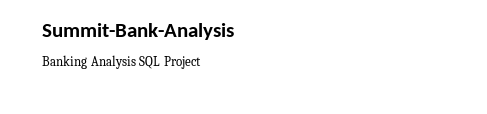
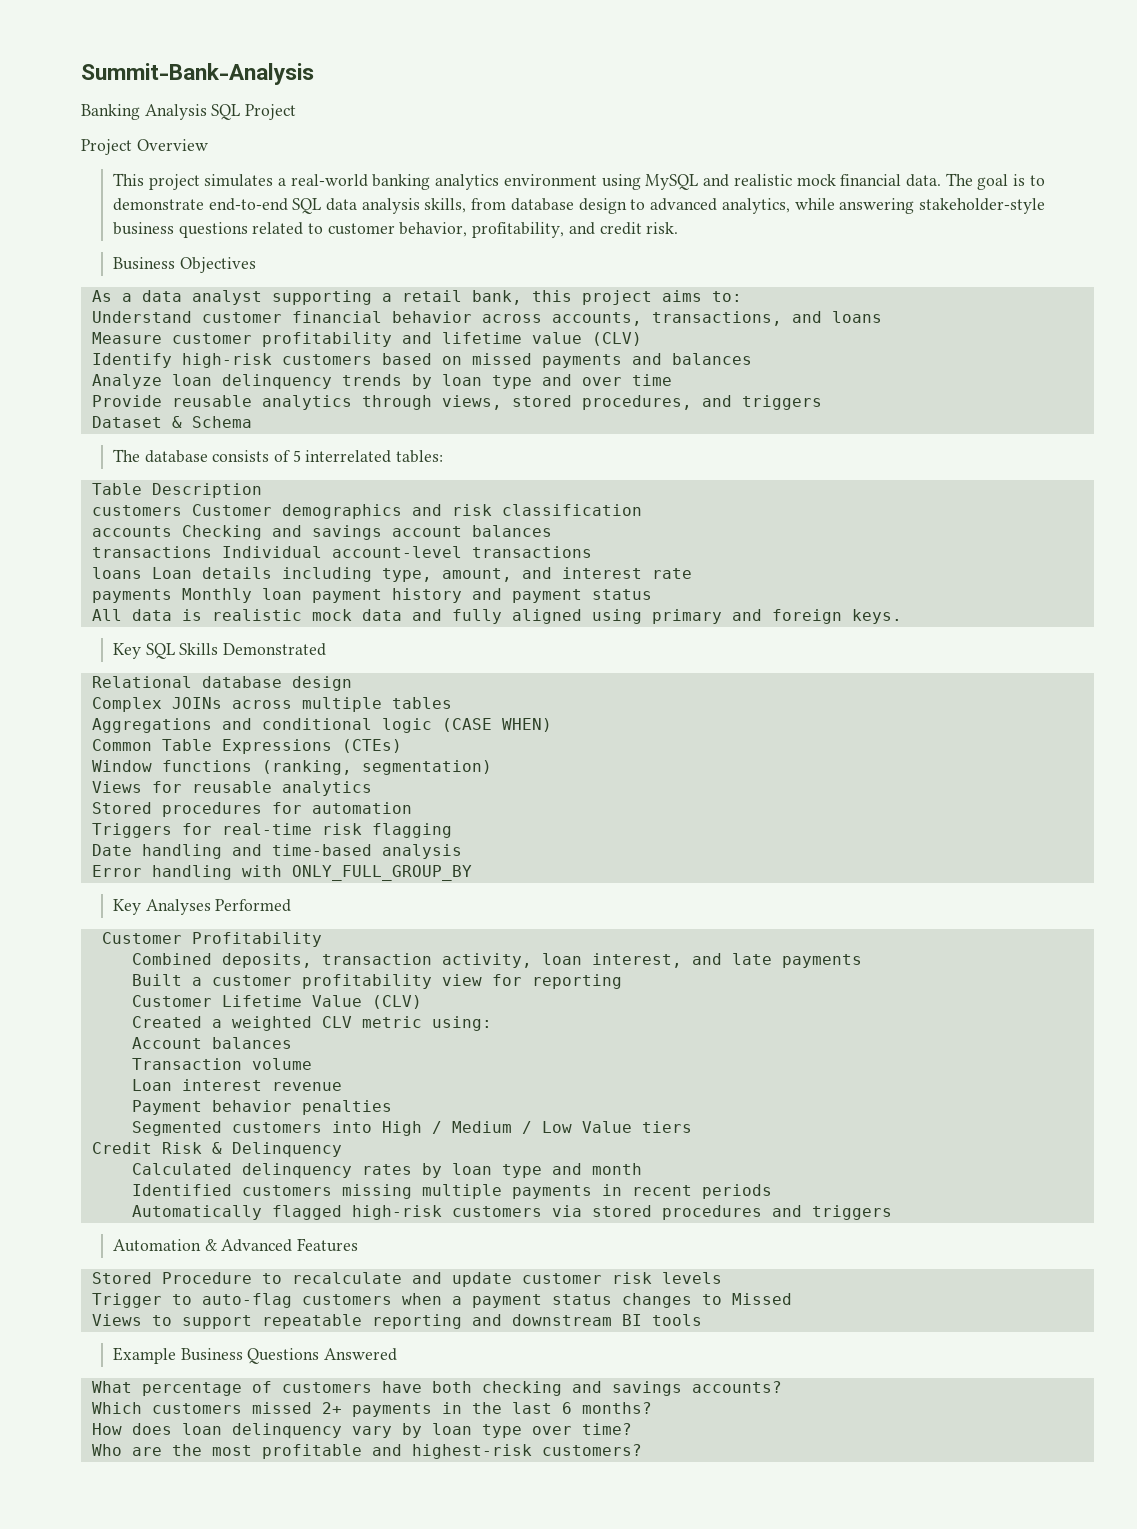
(201, 62) none -> [81,139,208,155] [112,173,1045,190] [112,198,1045,214] [112,222,679,238] [112,257,256,273] [91,290,742,305] [91,311,882,326] [91,332,642,347] [91,353,752,368] [91,374,672,389] [91,395,822,410] [91,416,252,428] [112,449,444,463] [91,483,262,498] [91,504,642,519] [91,525,552,540] [91,546,592,558] [91,567,692,582] [91,588,652,603] [91,609,902,624] [112,643,327,659] [91,676,352,691] [91,697,452,712] [91,718,552,733] [91,739,402,754] [91,760,492,775] [91,781,372,796] [91,802,412,817] [91,823,452,838] [91,844,462,859] [91,865,472,881] [112,899,292,915] [101,932,322,947] [131,953,862,968] [131,974,622,989] [131,995,422,1009] [131,1016,492,1031] [131,1037,292,1049] [131,1058,312,1070] [131,1079,342,1091] [131,1100,392,1115] [131,1121,692,1136] [91,1142,342,1157] [131,1163,642,1178] [131,1184,772,1199] [131,1205,892,1220] [112,1238,359,1252] [91,1272,722,1287] [91,1293,792,1308] [91,1314,702,1329] [112,1347,398,1364] [91,1381,782,1396] [91,1402,652,1417] [91,1423,632,1438] [91,1444,642,1459] // Project Overview // This project simulates a real-world banking analytics environment using MySQL and realistic mock financial data. The goal is to demonstrate end-to-end SQL data analysis skills, from database design to advanced analytics, while answering stakeholder-style business questions related to customer behavior, profitability, and credit risk. // Business Objectives // As a data analyst supporting a retail bank, this project aims to: // Understand customer financial behavior across accounts, transactions, and loans // Measure customer profitability and lifetime value (CLV) // Identify high-risk customers based on missed payments and balances // Analyze loan delinquency trends by loan type and over time // Provide reusable analytics through views, stored procedures, and triggers // Dataset & Schema // The database consists of 5 interrelated tables: // Table Description // customers Customer demographics and risk classification // accounts Checking and savings account balances // transactions Individual account-level transactions // loans Loan details including type, amount, and interest rate // payments Monthly loan payment history and payment status // All data is realistic mock data and fully aligned using primary and foreign keys. // Key SQL Skills Demonstrated // Relational database design // Complex JOINs across multiple tables // Aggregations and conditional logic (CASE WHEN) // Common Table Expressions (CTEs) // Window functions (ranking, segmentation) // Views for reusable analytics // Stored procedures for automation // Triggers for real-time risk flagging // Date handling and time-based analysis // Error handling with ONLY_FULL_GROUP_BY // Key Analyses Performed // Customer Profitability // Combined deposits, transaction activity, loan interest, and late payments // Built a customer profitability view for reporting // Customer Lifetime Value (CLV) // Created a weighted CLV metric using: // Account balances // Transaction volume // Loan interest revenue // Payment behavior penalties // Segmented customers into High / Medium / Low Value tiers // Credit Risk & Delinquency // Calculated delinquency rates by loan type and month // Identified customers missing multiple payments in recent periods // Automatically flagged high-risk customers via stored procedures and triggers // Automation & Advanced Features // Stored Procedure to recalculate and update customer risk levels // Trigger to auto-flag customers when a payment status changes to Missed // Views to support repeatable reporting and downstream BI tools // Example Business Questions Answered // What percentage of customers have both checking and savings accounts? // Which customers missed 2+ payments in the last 6 months? // How does loan delinquency vary by loan type over time? // Who are the most profitable and highest-risk customers?

